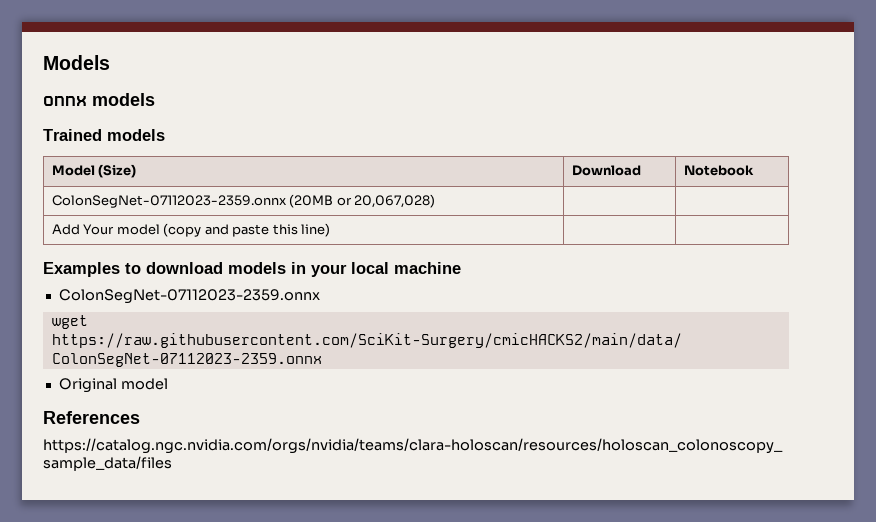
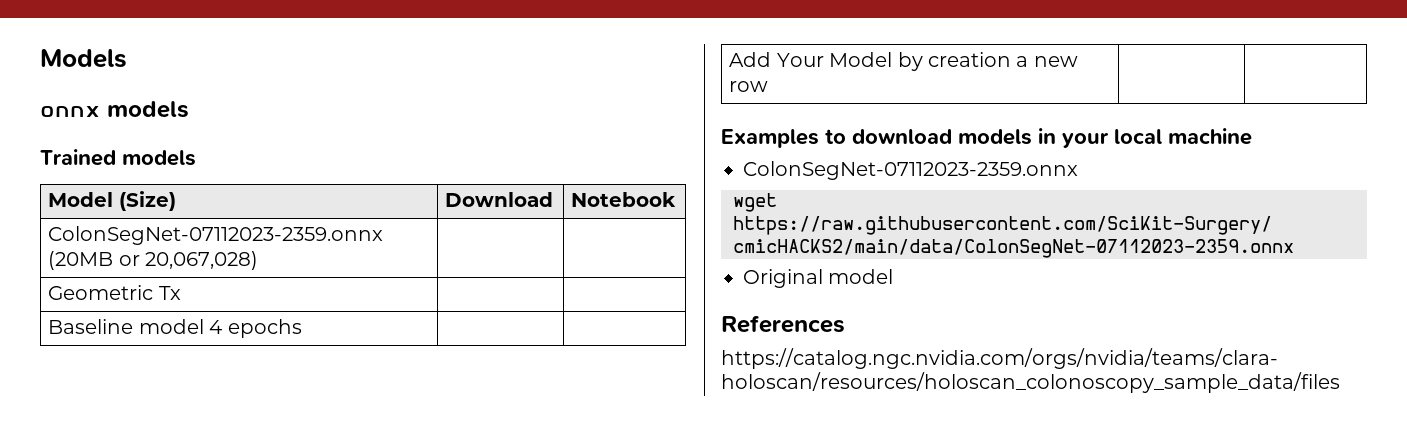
[51,223,331,237] Add Your model (copy and paste this line) -> [48,285,181,300] [48,319,302,338] [729,52,1078,71] [729,81,769,92] Geometric Tx | | // Baseline model 4 epochs | | // Add Your Model by creation a new row

